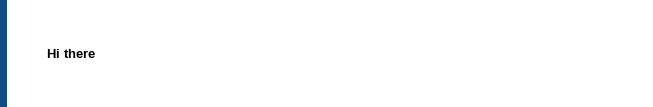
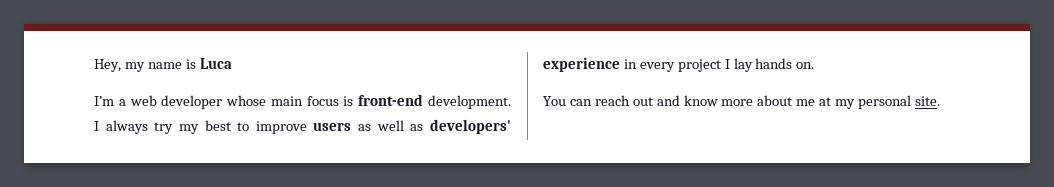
[47,49,95,58] Hi there -> [94,58,232,72] [94,94,511,109] [94,119,511,134] [543,57,815,72] [543,95,940,109] Hey, my name is Luca // I’m a web developer whose main focus is front-end development. I always try my best to improve users as well as developers' experience in every project I lay hands on. // You can reach out and know more about me at my personal site.

